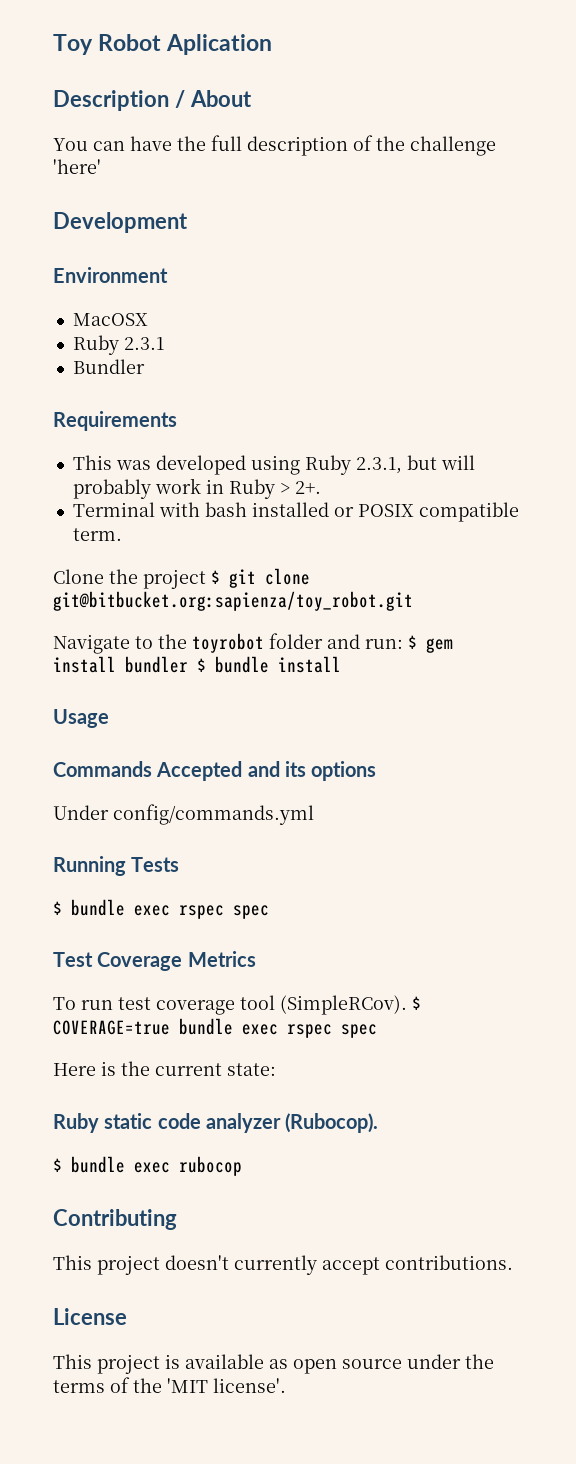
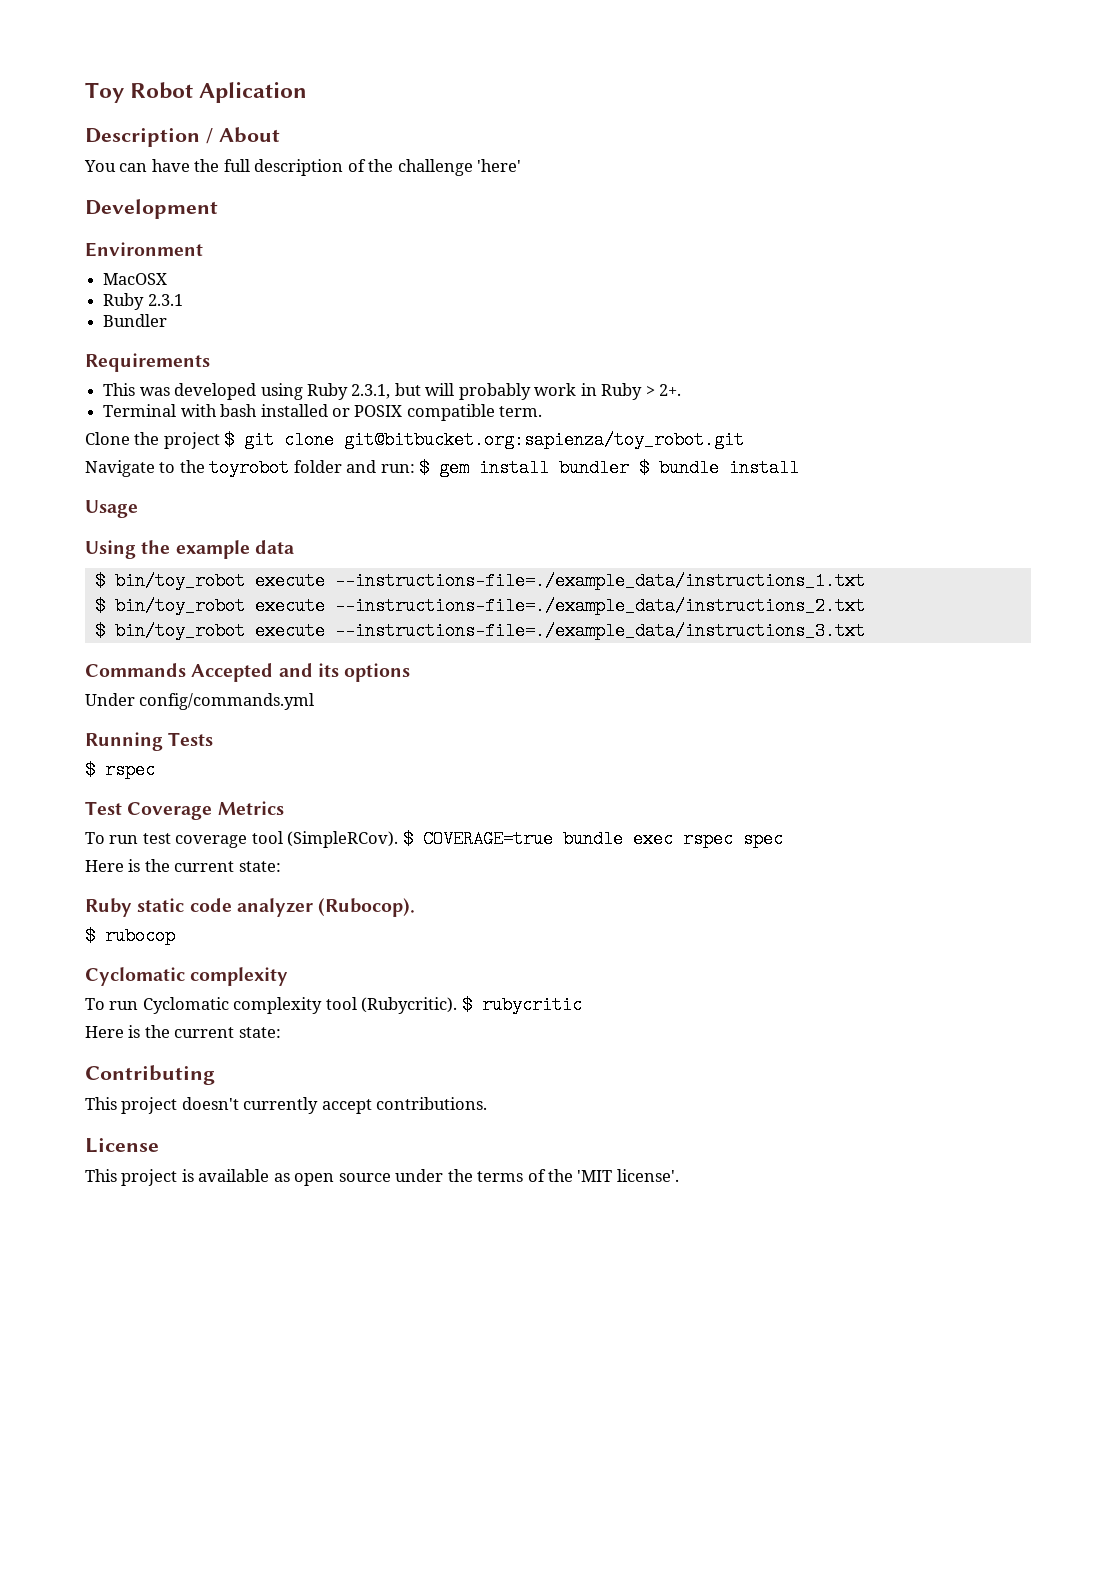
(109, 718) none -> [85,540,294,559] [94,572,865,590] [94,597,865,615] [94,622,865,640] // Using the example data // $ bin/toy_robot execute --instructions-file=./example_data/instructions_1.txt // $ bin/toy_robot execute --instructions-file=./example_data/instructions_2.txt // $ bin/toy_robot execute --instructions-file=./example_data/instructions_3.txt
[71,899,269,919] bundle exec rspec spec -> [105,761,155,779] rspec
[71,1156,170,1173] bundle exec -> (95, 936) none
(242, 1166) none -> [85,967,289,986] [85,996,582,1014] [85,1025,281,1038] // Cyclomatic complexity // To run Cyclomatic complexity tool (Rubycritic). $ rubycritic // Here is the current state:

